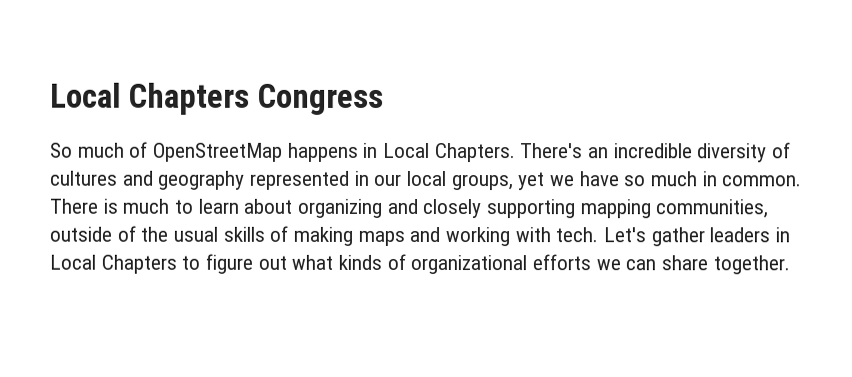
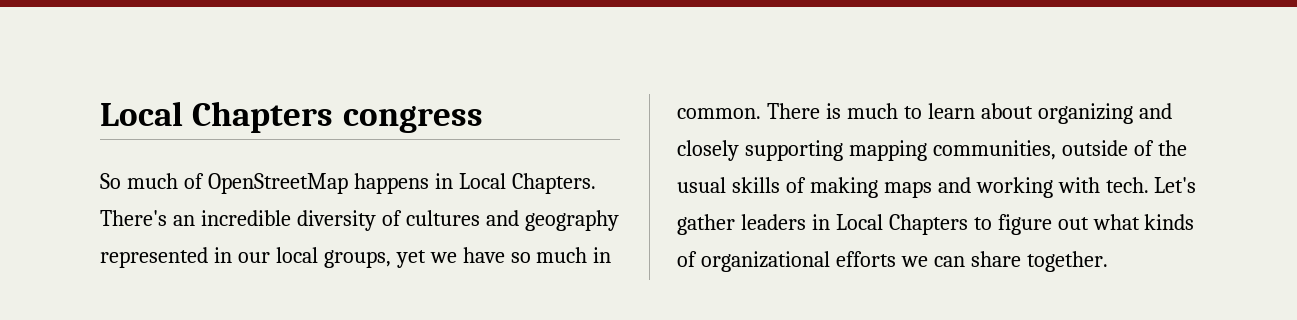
[50,82,384,115] Local Chapters Congress -> [100,101,483,133] Local Chapters congress

